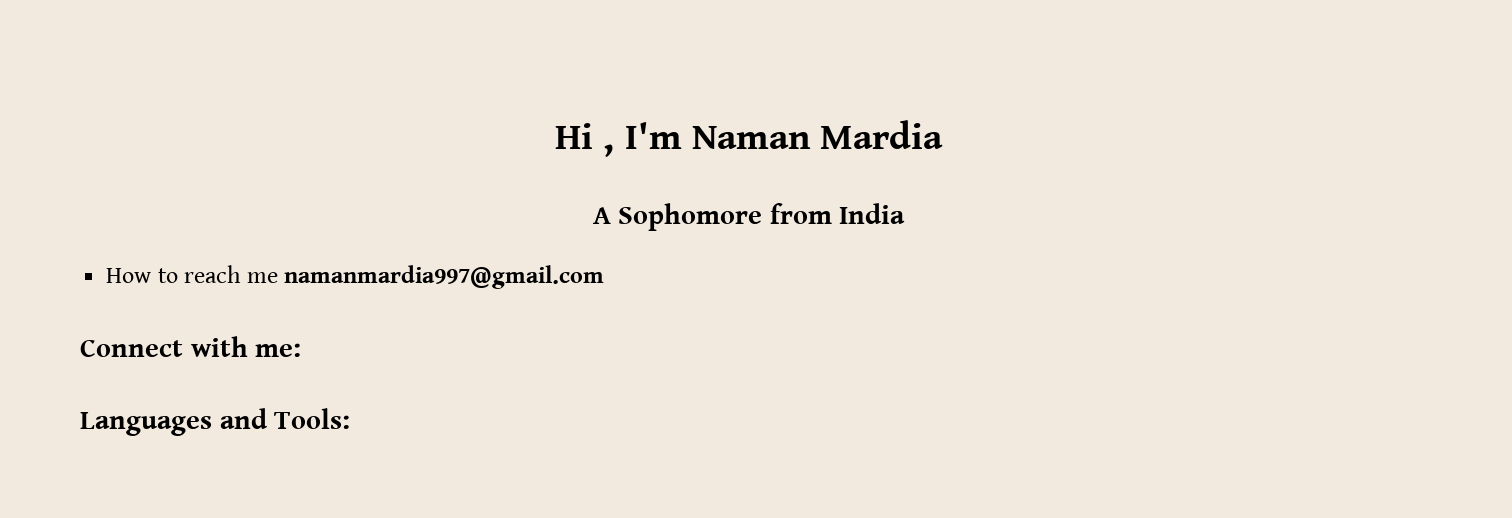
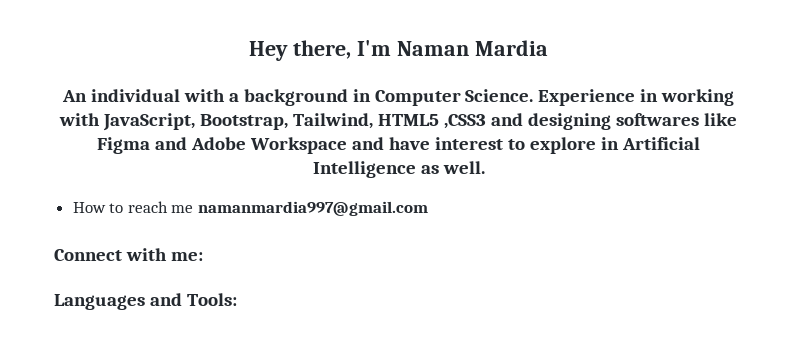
[555,123,615,157] Hi , -> [249,40,352,61] Hey there,
[592,203,906,231] A Sophomore from India -> [61,89,735,106] [59,113,737,131] [97,137,700,154] [312,161,485,178] An individual with a background in Computer Science. Experience in working with JavaScript, Bootstrap, Tailwind, HTML5 ,CSS3 and designing softwares like Figma and Adobe Workspace and have interest to explore in Artificial Intelligence as well.

